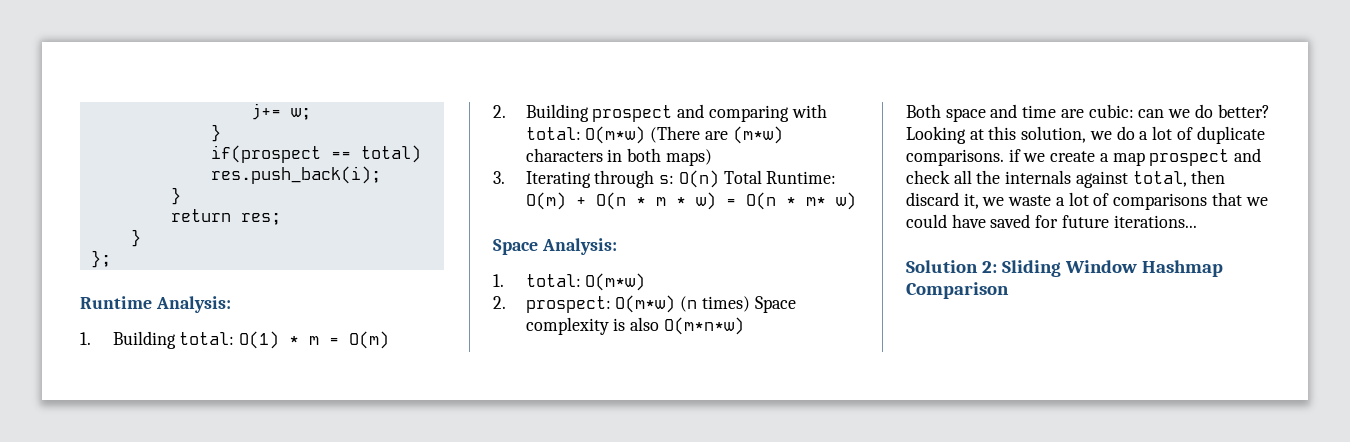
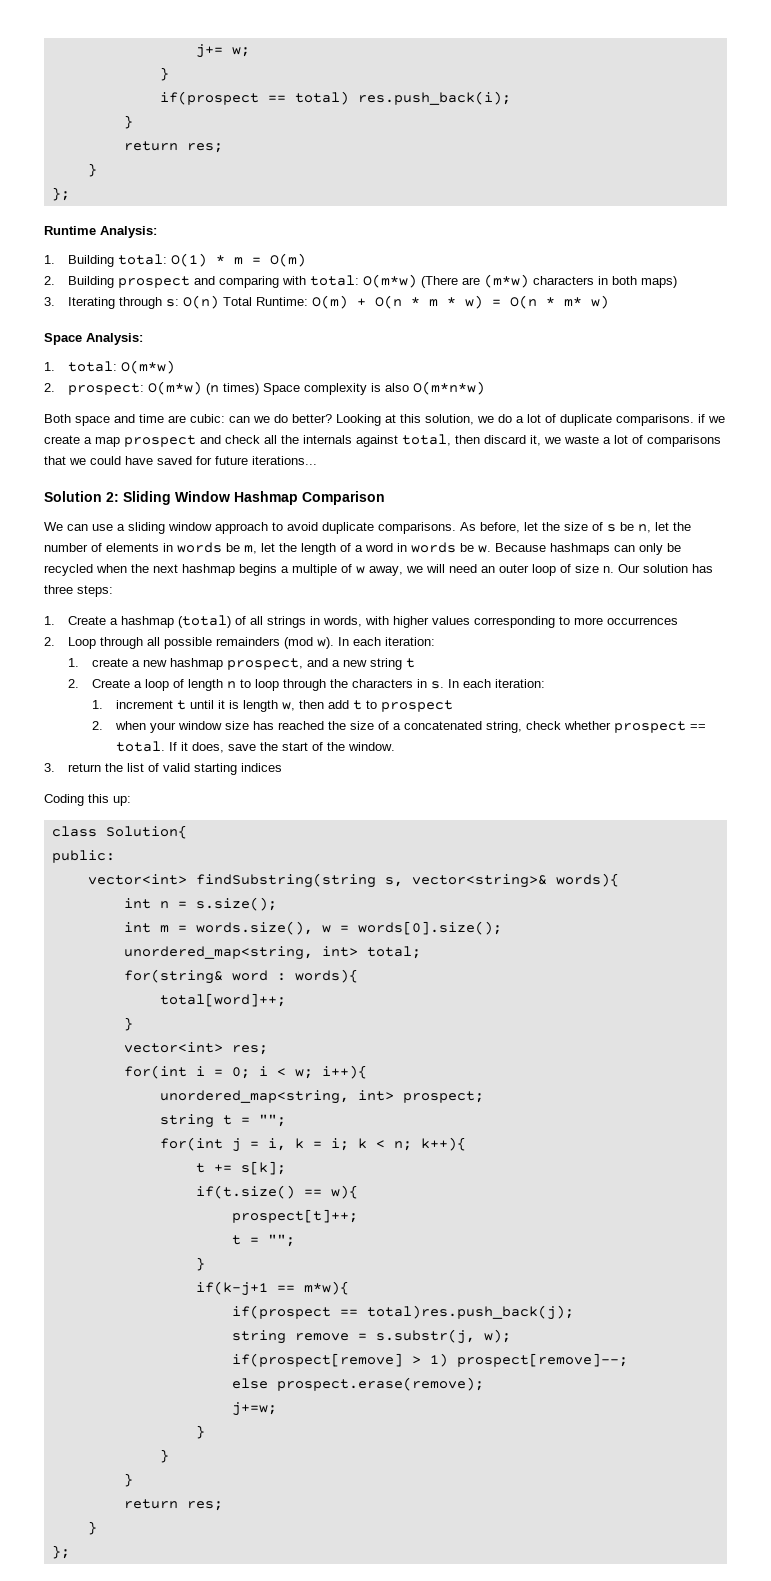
(1009, 290) none -> [44,522,691,534] [44,542,681,555] [44,564,713,576] [44,585,113,597] [44,615,678,628] [44,637,435,649] [67,658,415,670] [67,679,545,691] [91,700,453,712] [91,721,706,733] [115,741,395,753] [44,763,282,775] [44,794,131,806] [51,825,187,839] [51,850,115,863] [87,873,619,888] [123,897,277,911] [123,921,502,935] [123,946,421,960] [123,969,358,984] [159,993,286,1007] [123,1017,133,1031] [123,1042,268,1055] [123,1065,367,1079] [159,1090,484,1104] [159,1114,286,1128] [159,1137,466,1152] [195,1161,286,1175] [195,1185,358,1199] [231,1209,358,1223] [231,1234,295,1247] [195,1257,205,1271] [195,1281,349,1296] [231,1305,574,1320] [231,1329,511,1344] [231,1353,628,1367] [231,1377,484,1391] [231,1402,277,1416] [195,1425,205,1439] [159,1449,169,1463] [123,1473,133,1487] [123,1499,223,1511] [87,1521,97,1535] [51,1545,70,1559] // We can use a sliding window approach to avoid duplicate comparisons. As before, let the size of s be n, let the number of elements in words be m, let the length of a word in words be w. Because hashmaps can only be recycled when the next hashmap begins a multiple of w away, we will need an outer loop of size n. Our solution has three steps: // 1. Create a hashmap (total) of all strings in words, with higher values corresponding to more occurrences // 2. Loop through all possible remainders (mod w). In each iteration: // 1. create a new hashmap prospect, and a new string t // 2. Create a loop of length n to loop through the characters in s. In each iteration: // 1. increment t until it is length w, then add t to prospect // 2. when your window size has reached the size of a concatenated string, check whether prospect == total. If it does, save the start of the window. // 3. return the list of valid starting indices // Coding this up: // class Solution{ // public: // vector<int> findSubstring(string s, vector<string>& words){ // int n = s.size(); // int m = words.size(), w = words[0].size(); // unordered_map<string, int> total; // for(string& word : words){ // total[word]++; // } // vector<int> res; // for(int i = 0; i < w; i++){ // unordered_map<string, int> prospect; // string t = ""; // for(int j = i, k = i; k < n; k++){ // t += s[k]; // if(t.size() == w){ // prospect[t]++; // t = ""; // } // if(k-j+1 == m*w){ // if(prospect == total)res.push_back(j); // string remove = s.substr(j, w); // if(prospect[remove] > 1) prospect[remove]--; // else prospect.erase(remove); // j+=w; // } // } // } // return res; // } // };

